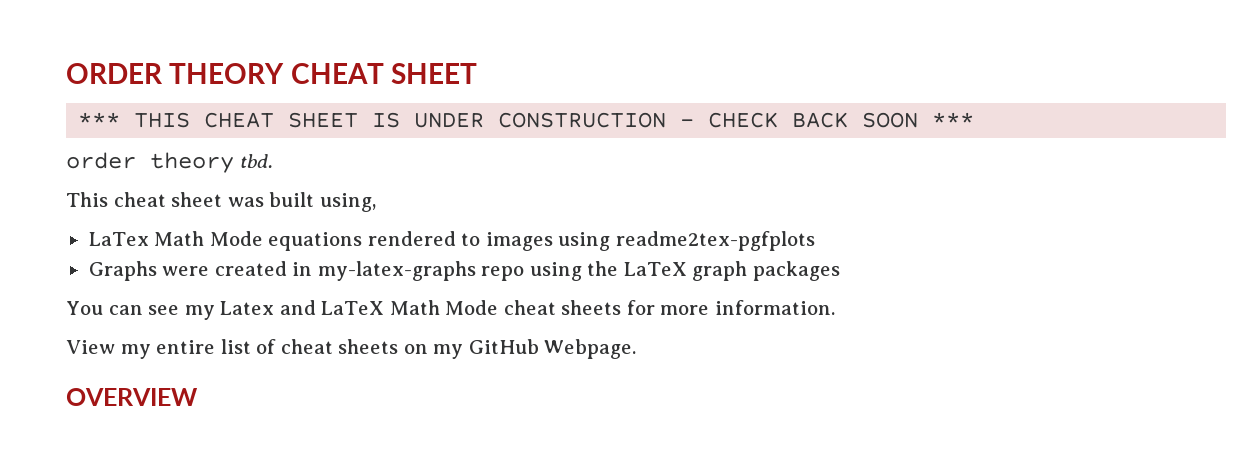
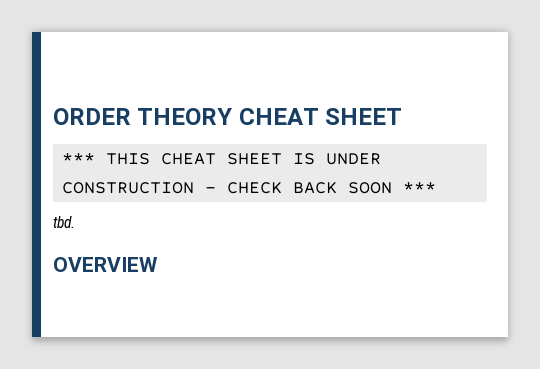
[66,152,234,173] order theory -> (437, 187) none
[66,192,376,212] [88,231,815,251] [88,261,840,281] [66,300,835,320] [66,339,637,359] // This cheat sheet was built using, // LaTex Math Mode equations rendered to images using readme2tex-pgfplots // Graphs were created in my-latex-graphs repo using the LaTeX graph packages // You can see my Latex and LaTeX Math Mode cheat sheets for more information. // View my entire list of cheat sheets on my GitHub Webpage. -> (75, 222) none

